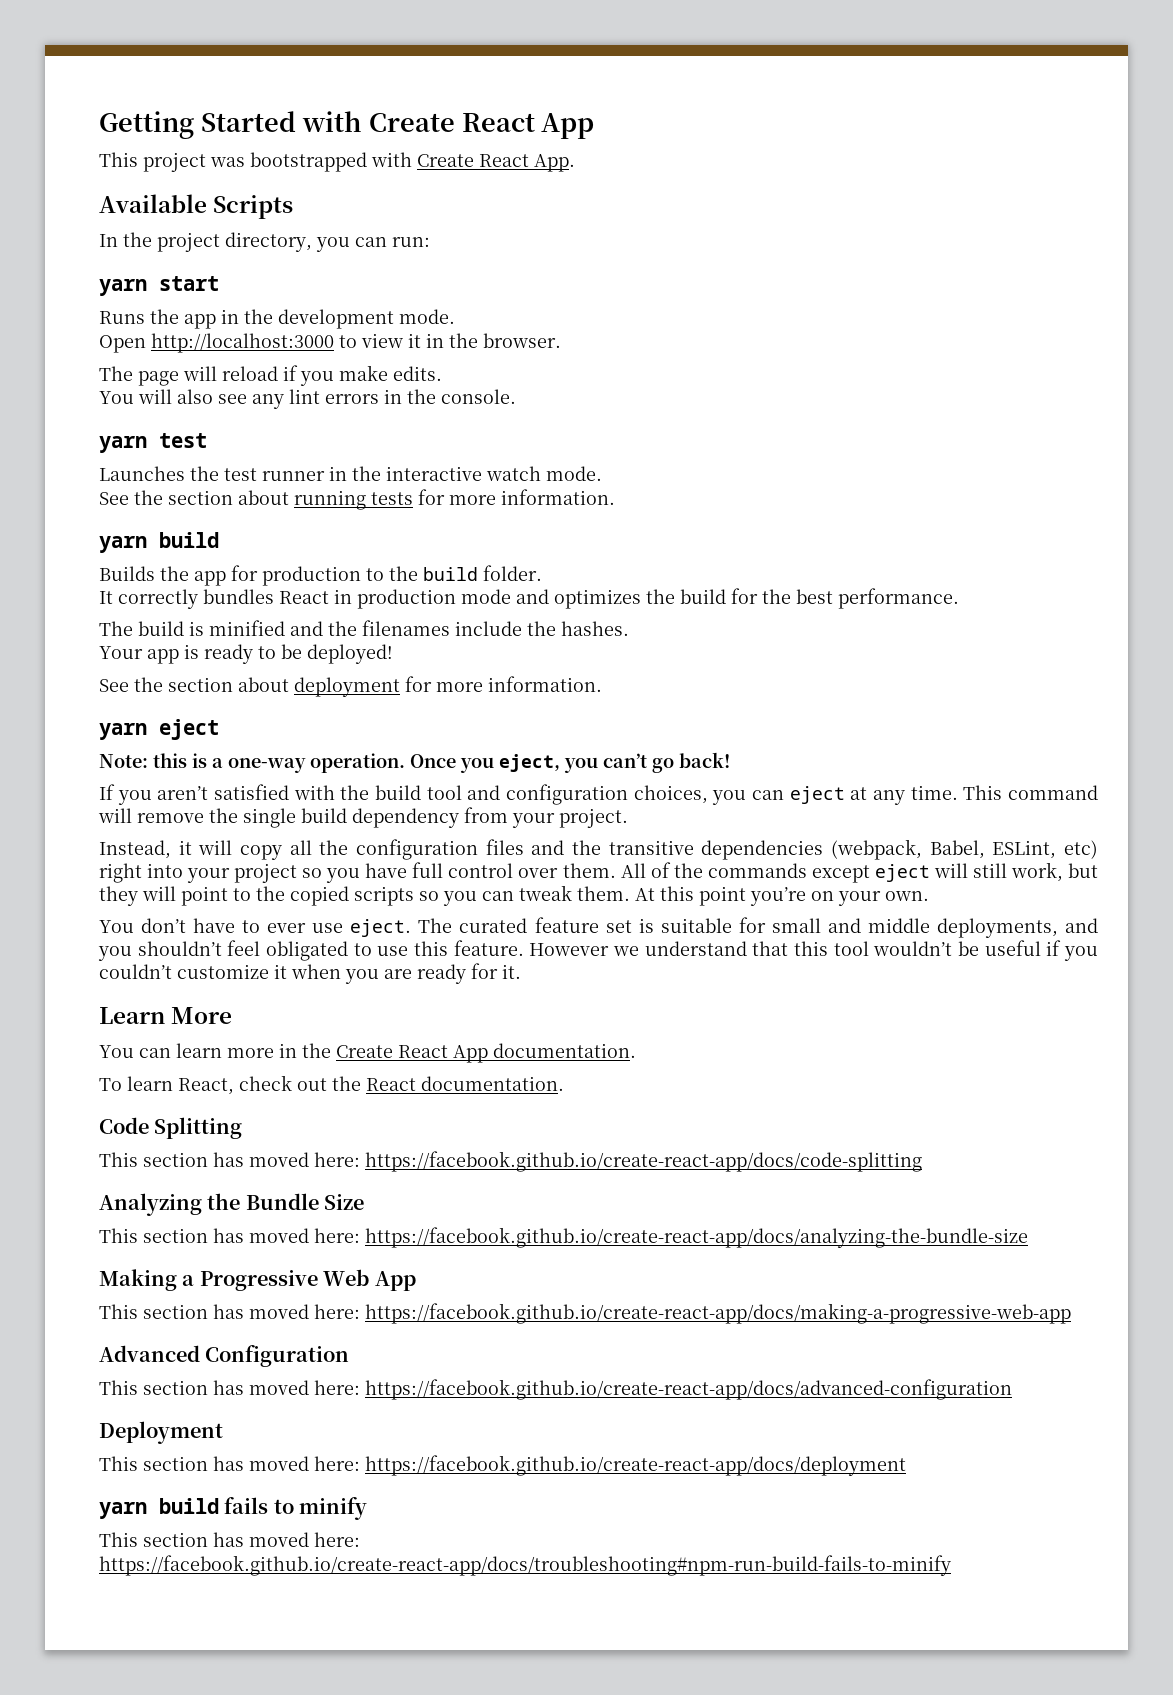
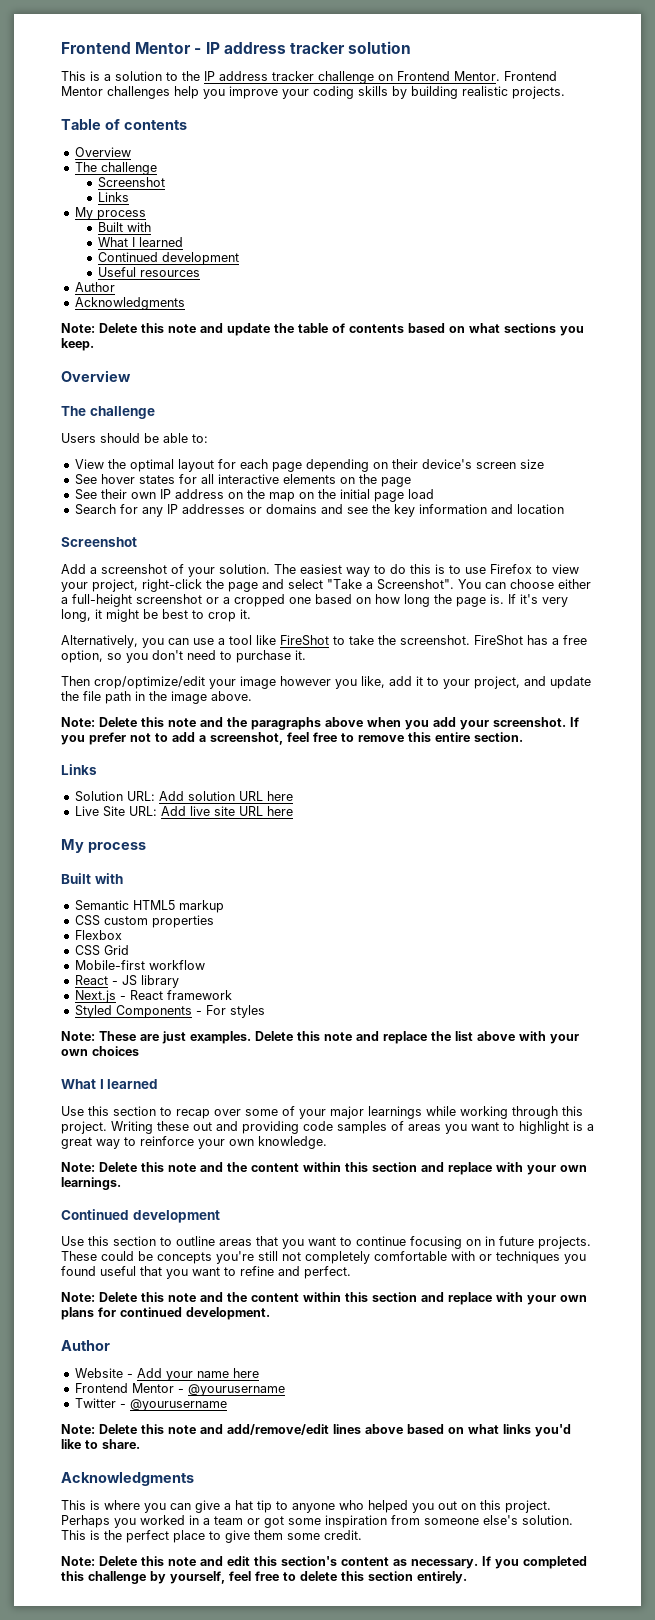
[99,111,595,139] [99,152,575,172] [99,194,294,219] [99,232,430,252] [99,276,219,296] [99,309,455,329] [99,333,561,353] [99,365,442,386] [99,389,516,409] [99,433,207,453] [99,466,602,481] [99,489,615,510] [99,532,219,553] [99,565,542,586] [99,588,959,609] [99,620,629,636] [99,644,393,664] [99,676,602,697] [99,719,219,740] [99,752,730,773] [99,784,1098,805] [98,807,628,828] [99,839,1098,860] [99,862,1098,883] [99,885,929,906] [99,917,1098,938] [98,940,1098,961] [99,963,521,984] [99,1007,233,1024] [99,1043,636,1063] [99,1075,564,1095] [99,1117,243,1139] [99,1151,922,1172] [99,1193,365,1216] [99,1227,1028,1248] [99,1269,416,1291] [99,1303,1071,1324] [99,1345,350,1367] [99,1379,1012,1400] [99,1421,223,1444] [99,1455,906,1476] [99,1497,368,1520] [99,1532,360,1547] [99,1555,951,1576] Getting Started with Create React App // This project was bootstrapped with Create React App. // Available Scripts // In the project directory, you can run: // yarn start // Runs the app in the development mode. // Open http://localhost:3000 to view it in the browser. // The page will reload if you make edits. // You will also see any lint errors in the console. // yarn test // Launches the test runner in the interactive watch mode. // See the section about running tests for more information. // yarn build // Builds the app for production to the build folder. // It correctly bundles React in production mode and optimizes the build for the best performance. // The build is minified and the filenames include the hashes. // Your app is ready to be deployed! // See the section about deployment for more information. // yarn eject // Note: this is a one-way operation. Once you eject, you can’t go back! // If you aren’t satisfied with the build tool and configuration choices, you can eject at any time. This command will remove the single build dependency from your project. // Instead, it will copy all the configuration files and the transitive dependencies (webpack, Babel, ESLint, etc) right into your project so you have full control over them. All of the commands except eject will still work, but they will point to the copied scripts so you can tweak them. At this point you’re on your own. // You don’t have to ever use eject. The curated feature set is suitable for small and middle deployments, and you shouldn’t feel obligated to use this feature. However we understand that this tool wouldn’t be useful if you couldn’t customize it when you are ready for it. // Learn More // You can learn more in the Create React App documentation. // To learn React, check out the React documentation. // Code Splitting // This section has moved here: https://facebook.github.io/create-react-app/docs/code-splitting // Analyzing the Bundle Size // This section has moved here: https://facebook.github.io/create-react-app/docs/analyzing-the-bundle-size // Making a Progressive Web App // This section has moved here: https://facebook.github.io/create-react-app/docs/making-a-progressive-web-app // Advanced Configuration // This section has moved here: https://facebook.github.io/create-react-app/docs/advanced-configuration // Deployment // This section has moved here: https://facebook.github.io/create-react-app/docs/deployment // yarn build fails to minify // This section has moved here: https://facebook.github.io/create-react-app/docs/troubleshooting#npm-run-build-fails-to-minify -> [61,41,412,54] [61,71,557,84] [61,86,565,99] [61,119,187,130] [74,147,131,157] [74,162,157,175] [98,177,166,188] [98,192,130,202] [74,207,146,220] [98,222,152,232] [98,237,184,247] [98,252,240,265] [98,267,201,277] [74,282,115,292] [74,297,185,310] [61,323,584,336] [61,338,94,351] [61,370,131,382] [61,406,155,419] [61,433,208,443] [74,459,544,472] [74,474,411,487] [74,489,434,502] [74,504,564,517] [61,537,137,547] [61,564,579,577] [61,579,591,592] [61,594,568,607] [61,609,251,622] [61,635,587,648] [61,650,306,663] [61,676,591,689] [61,691,252,704] [61,717,579,730] [61,732,523,745] [61,764,97,775] [74,791,293,802] [74,806,293,817] [61,839,146,853] [61,873,123,884] [74,900,224,913] [74,915,214,928] [74,930,122,940] [74,945,129,956] [74,960,205,970] [74,975,179,988] [74,990,232,1003] [74,1005,265,1018] [61,1031,579,1044] [61,1046,139,1056] [61,1079,159,1089] [61,1106,583,1119] [61,1121,594,1134] [61,1136,327,1149] [61,1162,587,1175] [61,1177,121,1190] [61,1209,220,1223] [61,1236,591,1249] [61,1251,586,1264] [61,1266,351,1279] [61,1292,587,1305] [61,1307,270,1320] [61,1340,110,1351] [74,1368,259,1381] [74,1383,285,1396] [74,1398,227,1411] [61,1424,571,1437] [61,1439,140,1449] [61,1472,194,1486] [61,1500,551,1513] [61,1515,573,1528] [61,1530,362,1543] [61,1556,587,1569] [61,1571,467,1584] Frontend Mentor - IP address tracker solution // This is a solution to the IP address tracker challenge on Frontend Mentor. Frontend Mentor challenges help you improve your coding skills by building realistic projects. // Table of contents // Overview // The challenge // Screenshot // Links // My process // Built with // What I learned // Continued development // Useful resources // Author // Acknowledgments // Note: Delete this note and update the table of contents based on what sections you keep. // Overview // The challenge // Users should be able to: // View the optimal layout for each page depending on their device's screen size // See hover states for all interactive elements on the page // See their own IP address on the map on the initial page load // Search for any IP addresses or domains and see the key information and location // Screenshot // Add a screenshot of your solution. The easiest way to do this is to use Firefox to view your project, right-click the page and select "Take a Screenshot". You can choose either a full-height screenshot or a cropped one based on how long the page is. If it's very long, it might be best to crop it. // Alternatively, you can use a tool like FireShot to take the screenshot. FireShot has a free option, so you don't need to purchase it. // Then crop/optimize/edit your image however you like, add it to your project, and update the file path in the image above. // Note: Delete this note and the paragraphs above when you add your screenshot. If you prefer not to add a screenshot, feel free to remove this entire section. // Links // Solution URL: Add solution URL here // Live Site URL: Add live site URL here // My process // Built with // Semantic HTML5 markup // CSS custom properties // Flexbox // CSS Grid // Mobile-first workflow // React - JS library // Next.js - React framework // Styled Components - For styles // Note: These are just examples. Delete this note and replace the list above with your own choices // What I learned // Use this section to recap over some of your major learnings while working through this project. Writing these out and providing code samples of areas you want to highlight is a great way to reinforce your own knowledge. // Note: Delete this note and the content within this section and replace with your own learnings. // Continued development // Use this section to outline areas that you want to continue focusing on in future projects. These could be concepts you're still not completely comfortable with or techniques you found useful that you want to refine and perfect. // Note: Delete this note and the content within this section and replace with your own plans for continued development. // Author // Website - Add your name here // Frontend Mentor - @yourusername // Twitter - @yourusername // Note: Delete this note and add/remove/edit lines above based on what links you'd like to share. // Acknowledgments // This is where you can give a hat tip to anyone who helped you out on this project. Perhaps you worked in a team or got some inspiration from someone else's solution. This is the perfect place to give them some credit. // Note: Delete this note and edit this section's content as necessary. If you completed this challenge by yourself, feel free to delete this section entirely.

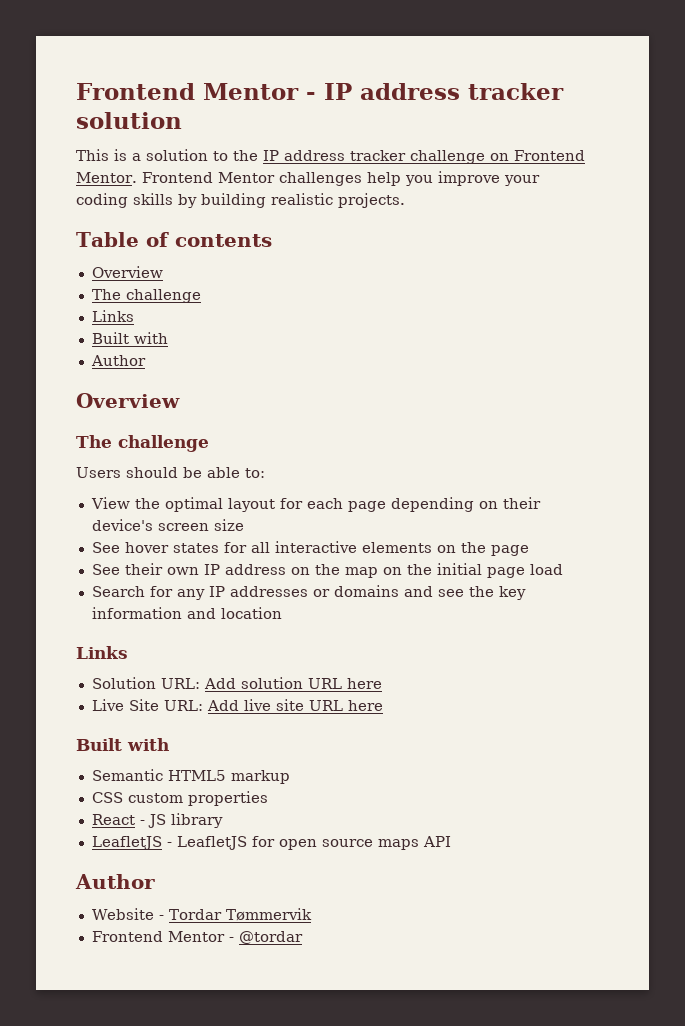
[98,177,166,188] [98,192,130,202] [74,207,146,220] [98,222,152,232] [98,237,184,247] [98,252,240,265] [98,267,201,277] [74,282,115,292] [74,297,185,310] [61,323,584,336] [61,338,94,351] // Screenshot // Links // My process // Built with // What I learned // Continued development // Useful resources // Author // Acknowledgments // Note: Delete this note and update the table of contents based on what sections you keep. -> [91,310,134,322] [91,332,168,344] [90,355,146,366] // Links // Built with // Author
[61,537,137,547] [61,564,579,577] [61,579,591,592] [61,594,568,607] [61,609,251,622] [61,635,587,648] [61,650,306,663] [61,676,591,689] [61,691,252,704] [61,717,579,730] [61,732,523,745] // Screenshot // Add a screenshot of your solution. The easiest way to do this is to use Firefox to view your project, right-click the page and select "Take a Screenshot". You can choose either a full-height screenshot or a cropped one based on how long the page is. If it's very long, it might be best to crop it. // Alternatively, you can use a tool like FireShot to take the screenshot. FireShot has a free option, so you don't need to purchase it. // Then crop/optimize/edit your image however you like, add it to your project, and update the file path in the image above. // Note: Delete this note and the paragraphs above when you add your screenshot. If you prefer not to add a screenshot, feel free to remove this entire section. -> (282, 613) none
[61,839,146,853] // My process -> (383, 705) none
[74,930,122,940] [74,945,129,956] [74,960,205,970] // Flexbox // CSS Grid // Mobile-first workflow -> (268, 798) none
[74,990,232,1003] [74,1005,265,1018] [61,1031,579,1044] [61,1046,139,1056] [61,1079,159,1089] [61,1106,583,1119] [61,1121,594,1134] [61,1136,327,1149] [61,1162,587,1175] [61,1177,121,1190] [61,1209,220,1223] [61,1236,591,1249] [61,1251,586,1264] [61,1266,351,1279] [61,1292,587,1305] [61,1307,270,1320] Next.js - React framework // Styled Components - For styles // Note: These are just examples. Delete this note and replace the list above with your own choices // What I learned // Use this section to recap over some of your major learnings while working through this project. Writing these out and providing code samples of areas you want to highlight is a great way to reinforce your own knowledge. // Note: Delete this note and the content within this section and replace with your own learnings. // Continued development // Use this section to outline areas that you want to continue focusing on in future projects. These could be concepts you're still not completely comfortable with or techniques you found useful that you want to refine and perfect. // Note: Delete this note and the content within this section and replace with your own plans for continued development. -> [91,836,451,850] LeafletJS - LeafletJS for open source maps API
[136,1368,259,1381] [74,1383,285,1396] [74,1398,227,1411] [61,1424,571,1437] [61,1439,140,1449] [61,1472,194,1486] [61,1500,551,1513] [61,1515,573,1528] [61,1530,362,1543] [61,1556,587,1569] [61,1571,467,1584] Add your name here // Frontend Mentor - @yourusername // Twitter - @yourusername // Note: Delete this note and add/remove/edit lines above based on what links you'd like to share. // Acknowledgments // This is where you can give a hat tip to anyone who helped you out on this project. Perhaps you worked in a team or got some inspiration from someone else's solution. This is the perfect place to give them some credit. // Note: Delete this note and edit this section's content as necessary. If you completed this challenge by yourself, feel free to delete this section entirely. -> [168,908,312,921] [91,931,303,944] Tordar Tømmervik // Frontend Mentor - @tordar

